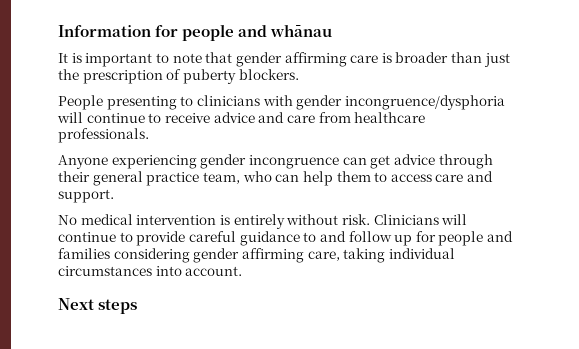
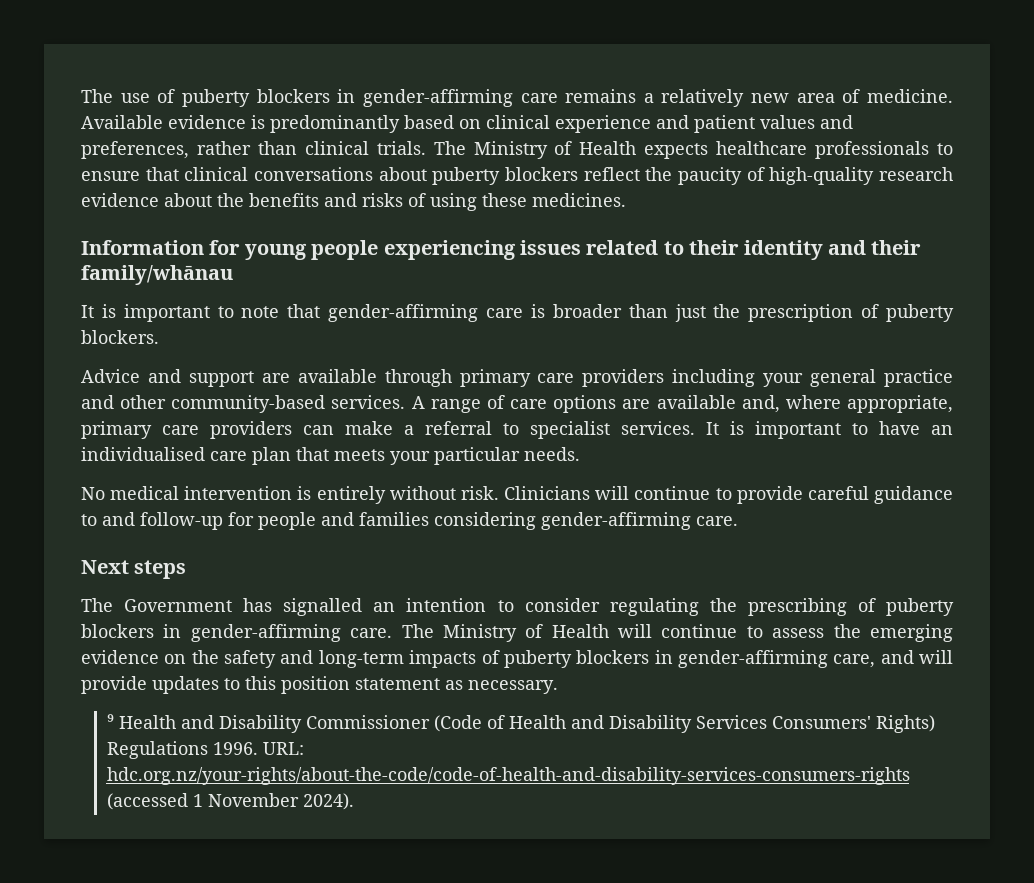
[58,24,333,41] Information for people and whānau -> [81,89,953,107] [81,115,853,133] [81,141,953,159] [81,167,953,185] [81,193,626,211] [81,240,922,260] [81,265,233,285] The use of puberty blockers in gender-affirming care remains a relatively new area of medicine. Available evidence is predominantly based on clinical experience and patient values and preferences, rather than clinical trials. The Ministry of Health expects healthcare professionals to ensure that clinical conversations about puberty blockers reflect the paucity of high-quality research evidence about the benefits and risks of using these medicines. // Information for young people experiencing issues related to their identity and their family/whānau
[235,52,347,67] gender affirming -> [328,304,479,322] gender-affirming
[58,95,505,110] [57,112,426,123] [58,128,149,143] [58,154,493,169] [58,171,494,186] [58,189,114,203] People presenting to clinicians with gender incongruence/dysphoria will continue to receive advice and care from healthcare professionals. // Anyone experiencing gender incongruence can get advice through their general practice team, who can help them to access care and support. -> [81,369,953,387] [81,395,953,413] [81,421,953,439] [81,447,580,465] Advice and support are available through primary care providers including your general practice and other community-based services. A range of care options are available and, where appropriate, primary care providers can make a referral to specialist services. It is important to have an individualised care plan that meets your particular needs.
[348,231,413,246] follow up -> [140,512,223,530] follow-up
[193,248,455,263] [58,266,243,276] [58,298,138,314] gender affirming care, taking individual circumstances into account. // Next steps -> [541,512,738,530] [81,560,187,579] [81,598,955,616] [81,624,953,642] [81,650,954,668] [81,676,558,694] [106,714,935,733] [106,741,304,759] [106,767,910,785] [106,793,354,810] gender-affirming care. // Next steps // The Government has signalled an intention to consider regulating the prescribing of puberty blockers in gender-affirming care. The Ministry of Health will continue to assess the emerging evidence on the safety and long-term impacts of puberty blockers in gender-affirming care, and will provide updates to this position statement as necessary. // ⁹ Health and Disability Commissioner (Code of Health and Disability Services Consumers' Rights) Regulations 1996. URL: hdc.org.nz/your-rights/about-the-code/code-of-health-and-disability-services-consumers-rights (accessed 1 November 2024).

